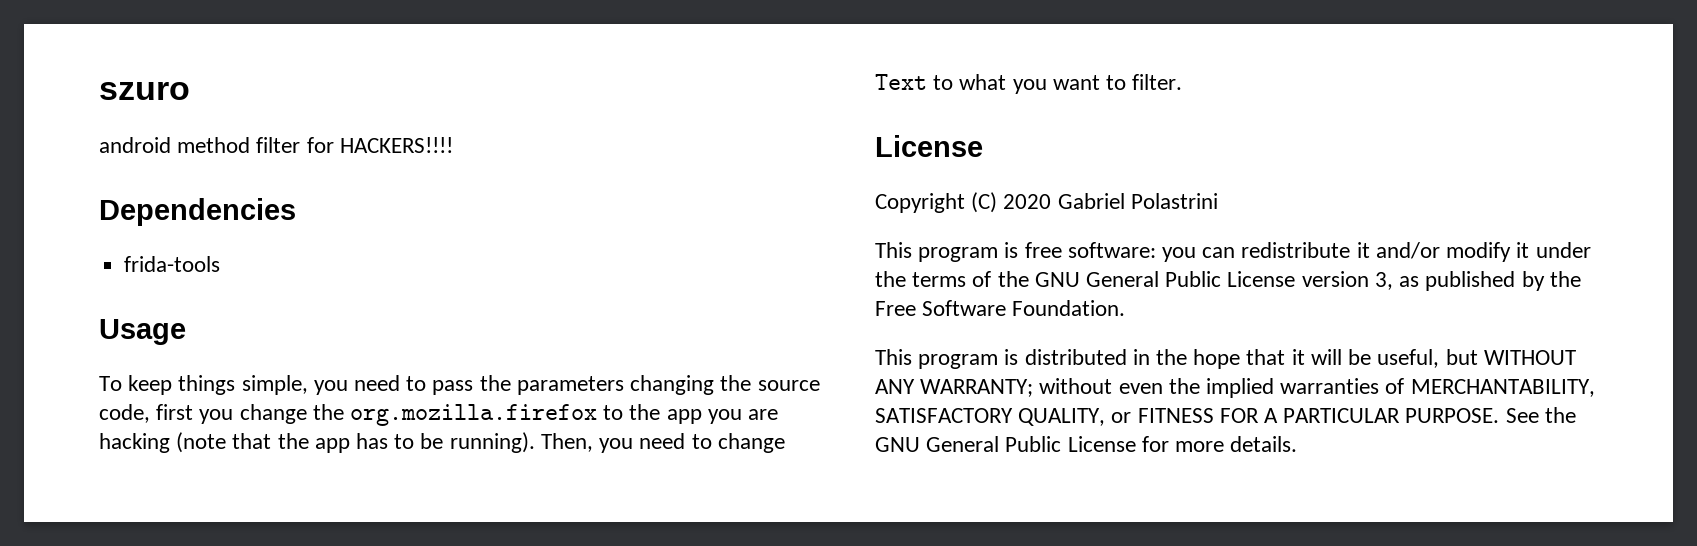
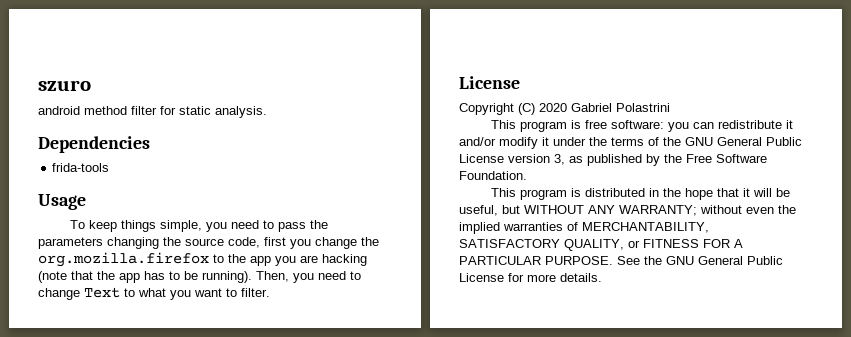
[339,137,453,153] HACKERS!!!! -> [179,106,267,118] static analysis.

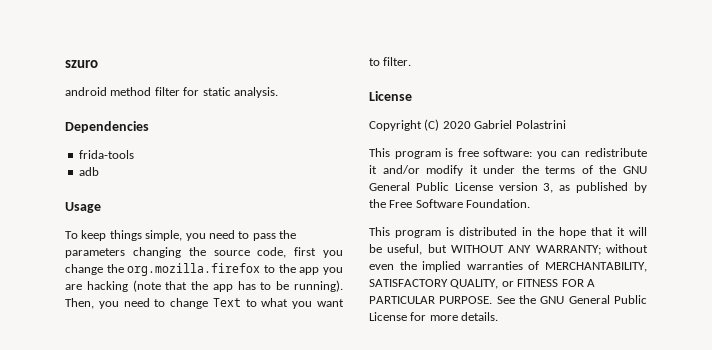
(110, 167) none -> [78,167,99,176] // adb

